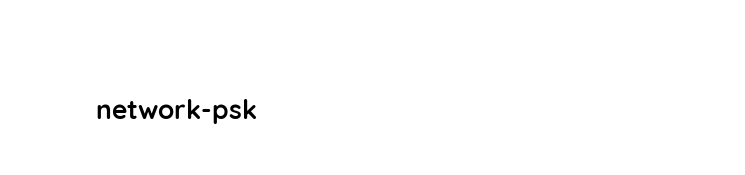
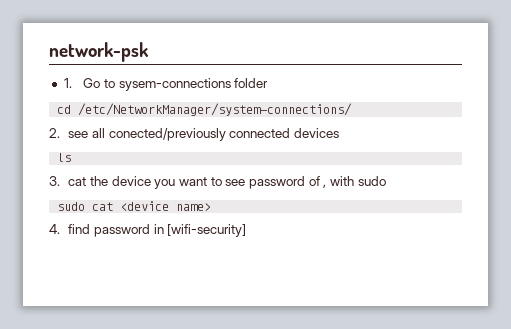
(257, 111) none -> [63,78,269,91] [57,103,353,116] [49,128,340,141] [57,153,72,162] [49,176,386,189] [57,201,212,211] [49,224,247,237] // 1. Go to sysem-connections folder // cd /etc/NetworkManager/system-connections/ // 2. see all conected/previously connected devices // ls // 3. cat the device you want to see password of , with sudo // sudo cat <device name> // 4. find password in [wifi-security]

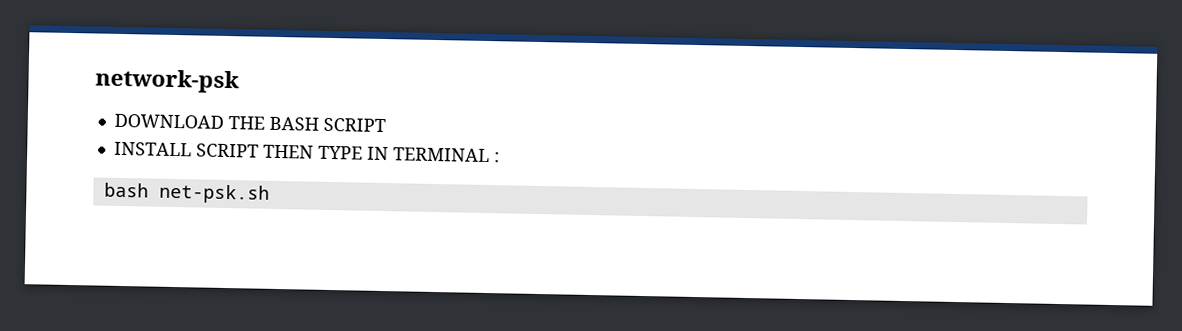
[63,78,269,91] [57,103,353,116] [49,128,340,141] [57,153,72,162] [49,176,386,189] [57,201,212,211] [49,224,247,237] 1. Go to sysem-connections folder // cd /etc/NetworkManager/system-connections/ // 2. see all conected/previously connected devices // ls // 3. cat the device you want to see password of , with sudo // sudo cat <device name> // 4. find password in [wifi-security] -> [113,113,386,133] [113,141,500,163] [103,182,270,204] DOWNLOAD THE BASH SCRIPT // INSTALL SCRIPT THEN TYPE IN TERMINAL : // bash net-psk.sh

